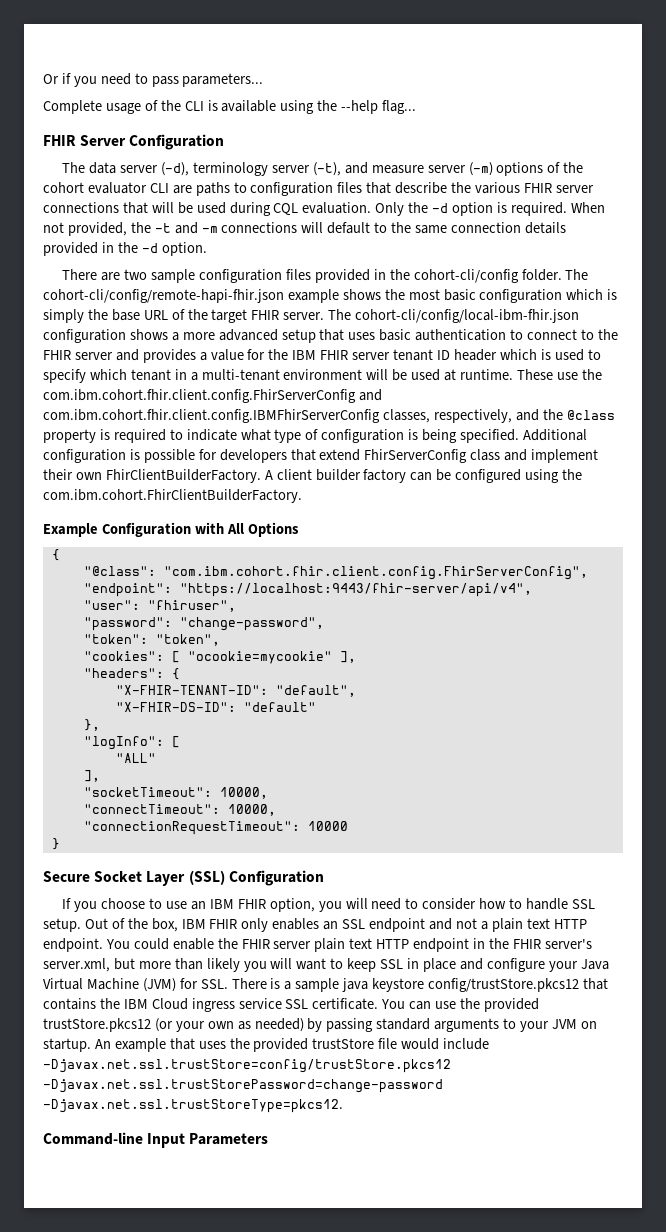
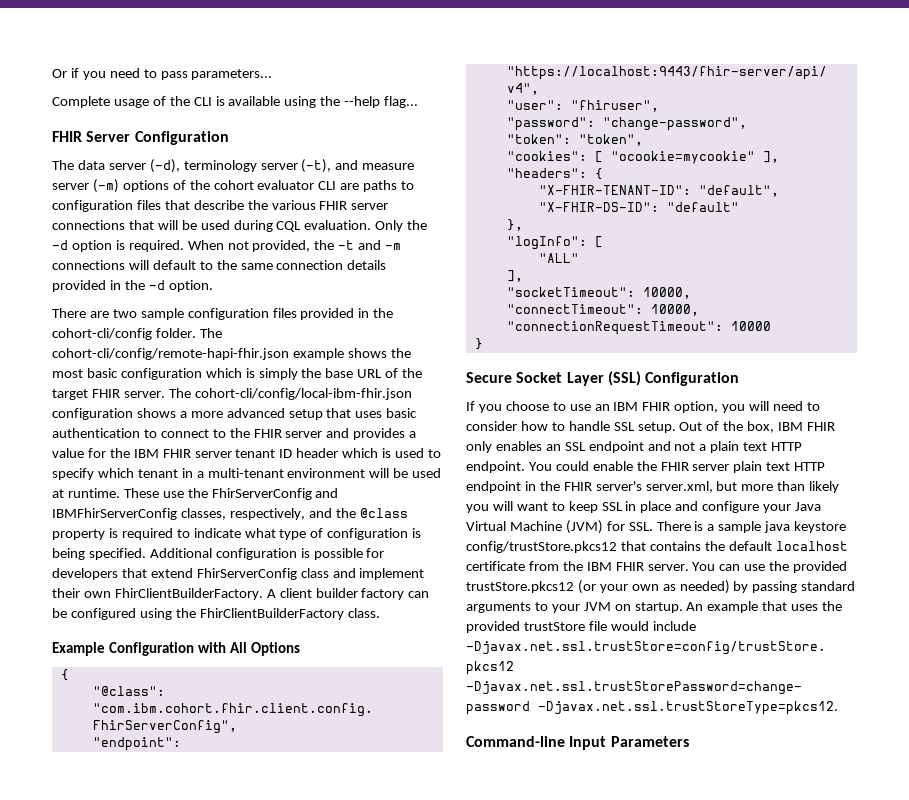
[43,389,382,403] [43,409,380,423] com.ibm.cohort.fhir.client.config.FhirServerConfig and com.ibm.cohort.fhir.client.config.IBMFhirServerConfig -> [211,488,339,500] [52,508,177,520] FhirServerConfig and IBMFhirServerConfig
[43,489,302,503] com.ibm.cohort.FhirClientBuilderFactory. -> [199,608,380,620] FhirClientBuilderFactory class.
[123,998,379,1012] IBM Cloud ingress service SSL certificate. -> [728,541,848,551] [466,561,689,571] default localhost certificate from the IBM FHIR server.

